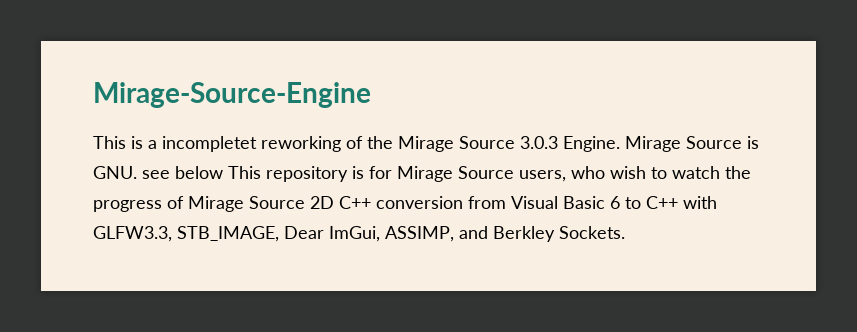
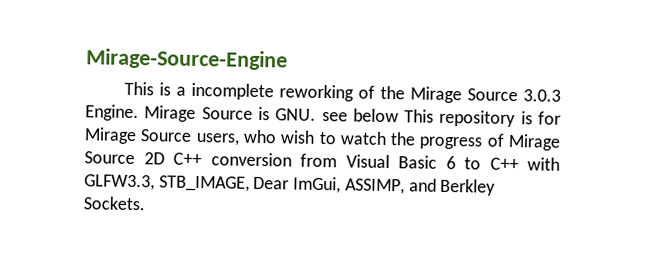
[162,136,257,152] incompletet -> [190,82,274,101] incomplete

